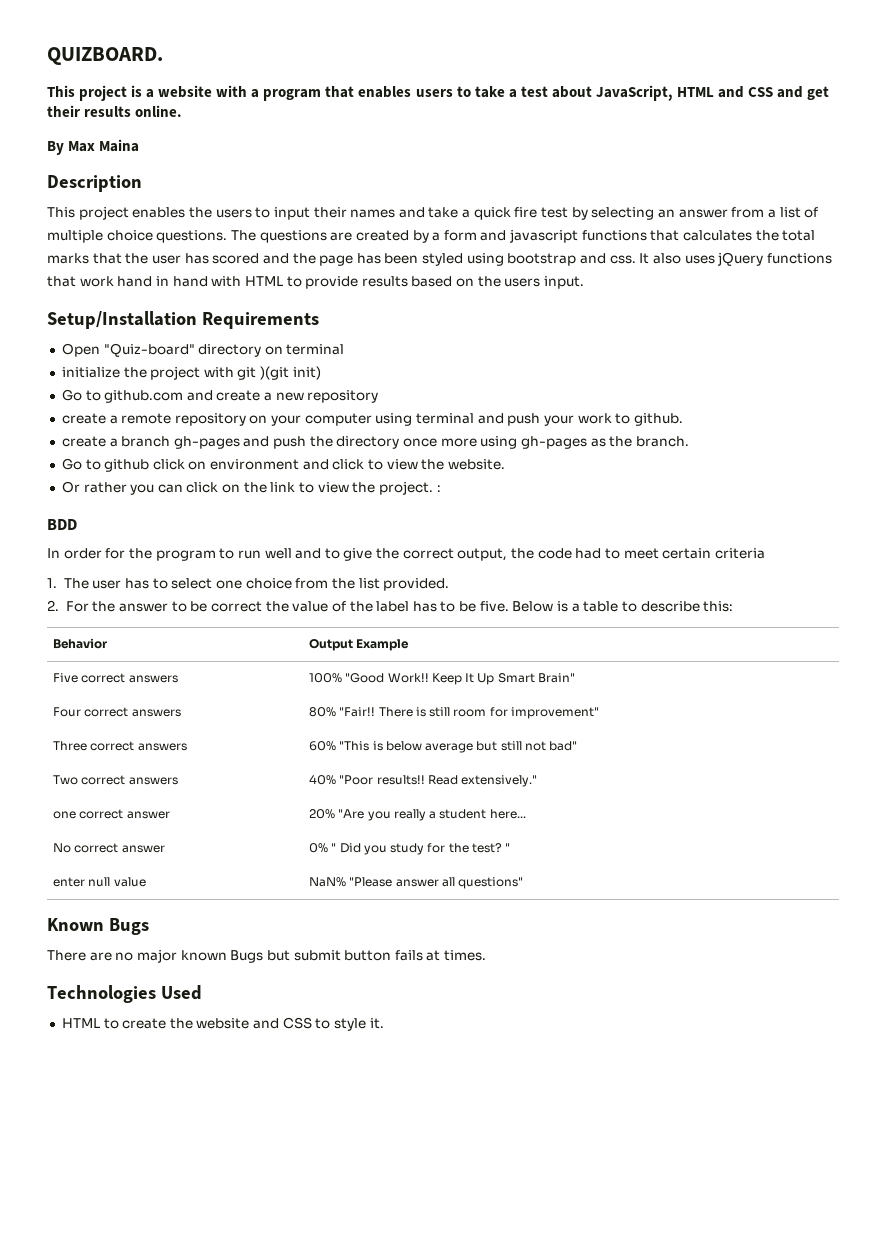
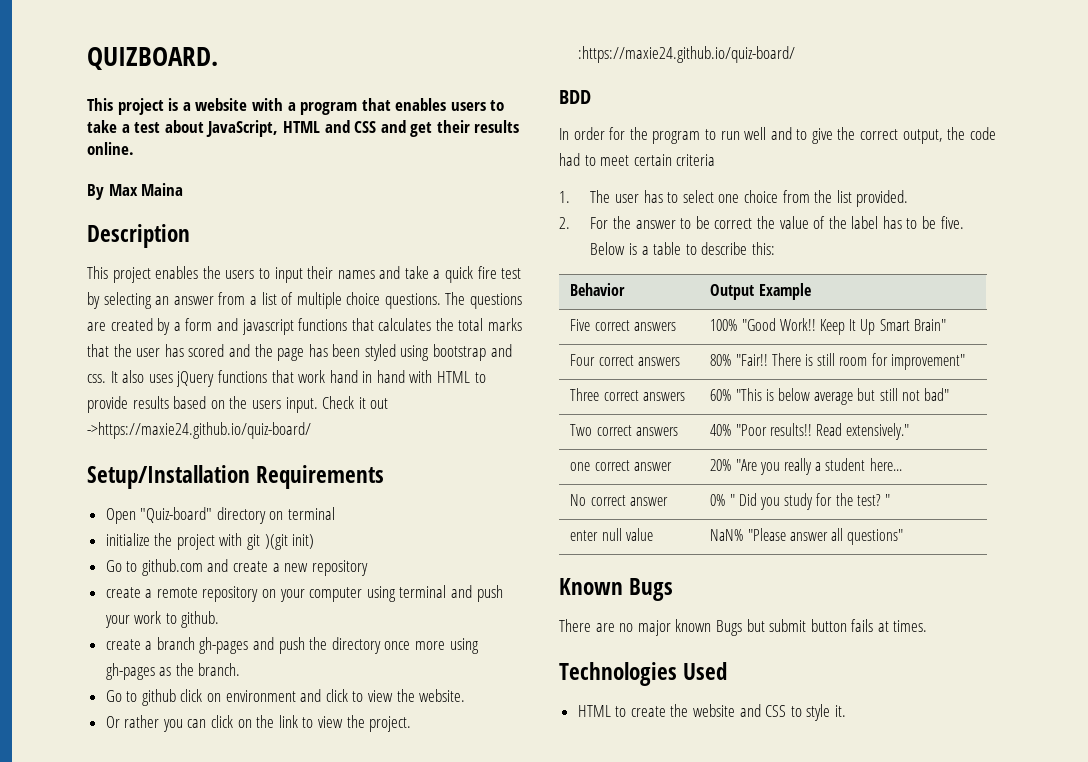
(585, 282) none -> [322,396,389,409] [87,422,311,439] Check it out ->https://maxie24.github.io/quiz-board/
[436,485,441,492] : -> [577,46,795,63] :https://maxie24.github.io/quiz-board/

